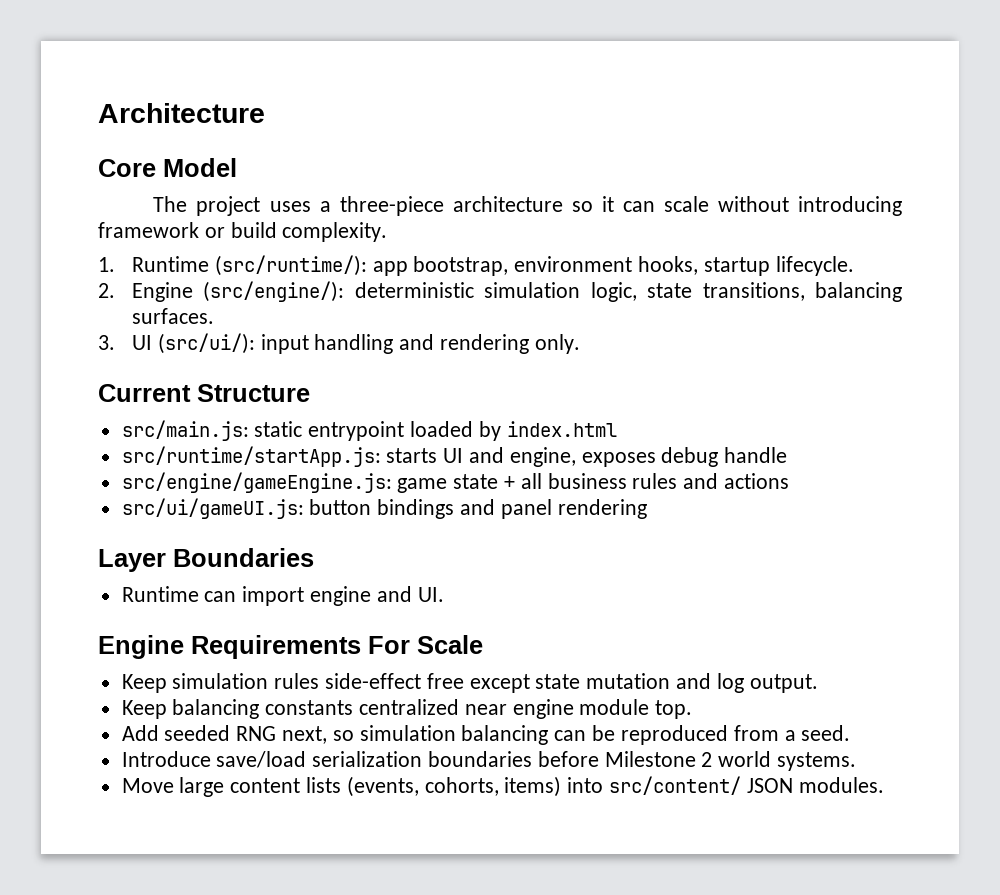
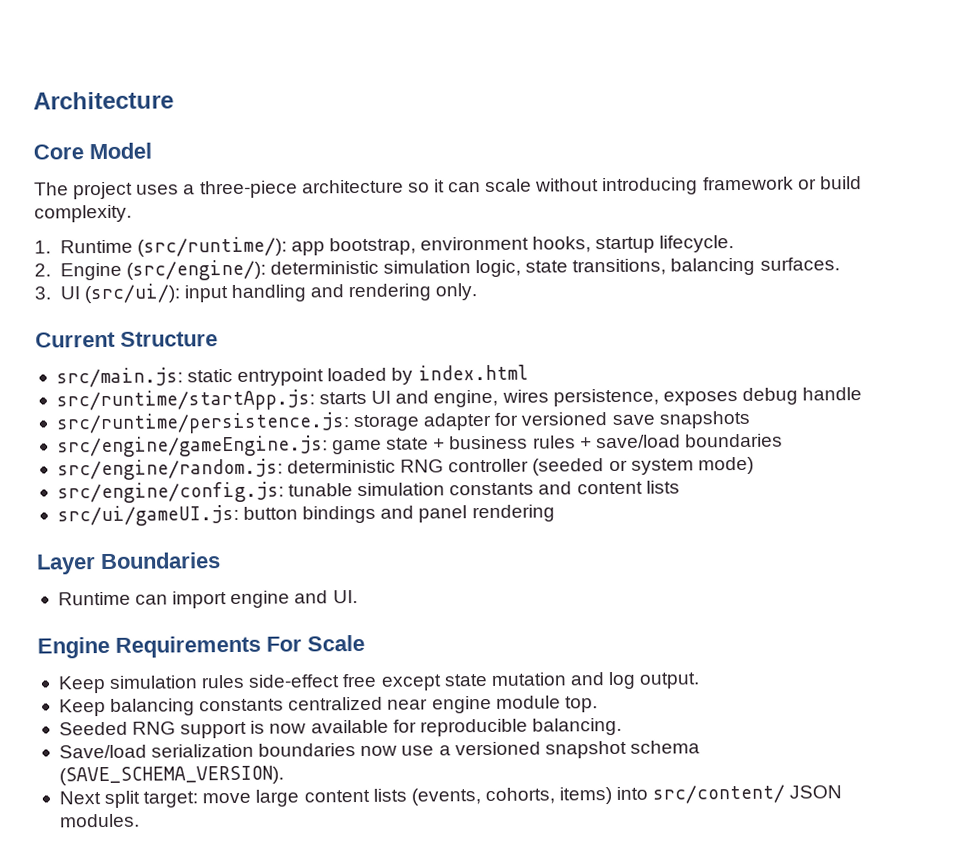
(576, 457) none -> [501,388,659,407] wires persistence,
(788, 455) none -> [55,410,750,435] // src/runtime/persistence.js: storage adapter for versioned save snapshots
[520,473,542,489] all -> (446, 444) none
[683,473,790,489] and actions -> [579,433,783,449] [56,456,754,481] [56,480,680,504] + save/load boundaries // src/engine/random.js: deterministic RNG controller (seeded or system mode) // src/engine/config.js: tunable simulation constants and content lists
[121,725,851,745] [121,751,857,771] [121,778,174,793] Add seeded RNG next, so simulation balancing can be reproduced from a seed. // Introduce save/load serialization boundaries before Milestone 2 world systems. // Move -> [58,717,622,739] [58,740,700,759] [58,765,284,786] [58,790,252,809] Seeded RNG support is now available for reproducible balancing. // Save/load serialization boundaries now use a versioned snapshot schema (SAVE_SCHEMA_VERSION). // Next split target: move

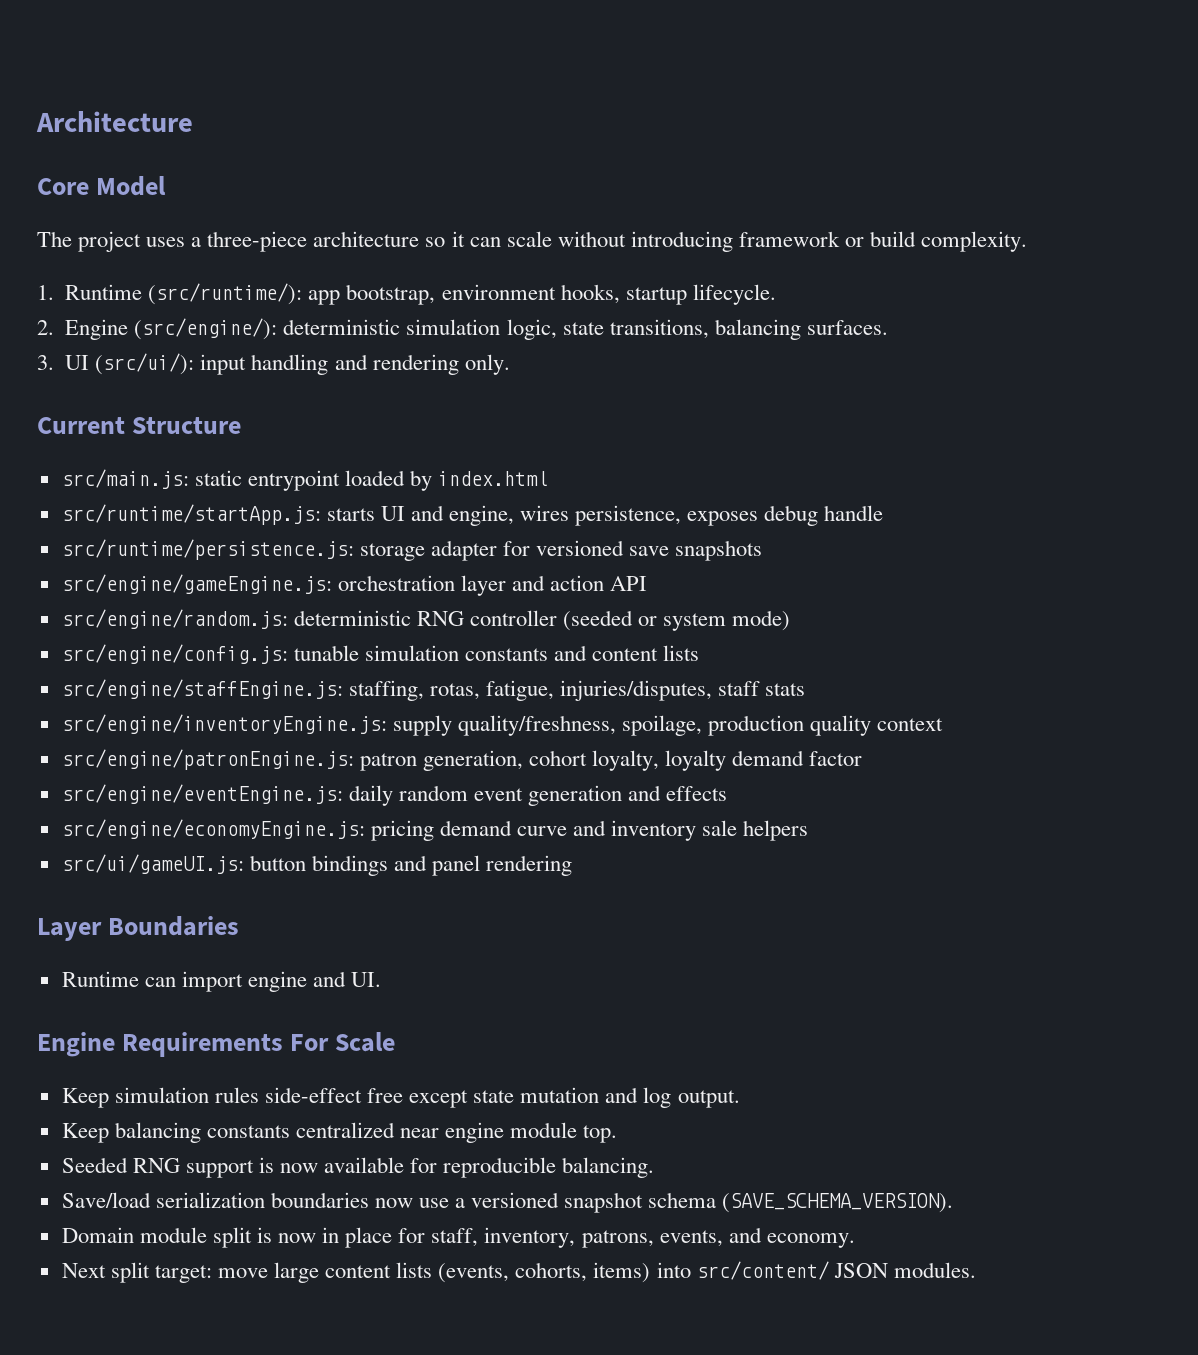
[332,433,783,455] game state + business rules + save/load boundaries -> [337,575,648,596] orchestration layer and action API
(680, 487) none -> [61,679,806,701] [61,714,944,736] [61,749,863,771] [61,784,728,806] [61,819,809,841] // src/engine/staffEngine.js: staffing, rotas, fatigue, injuries/disputes, staff stats // src/engine/inventoryEngine.js: supply quality/freshness, spoilage, production quality context // src/engine/patronEngine.js: patron generation, cohort loyalty, loyalty demand factor // src/engine/eventEngine.js: daily random event generation and effects // src/engine/economyEngine.js: pricing demand curve and inventory sale helpers
(284, 775) none -> [61,1227,855,1248] // Domain module split is now in place for staff, inventory, patrons, events, and economy.

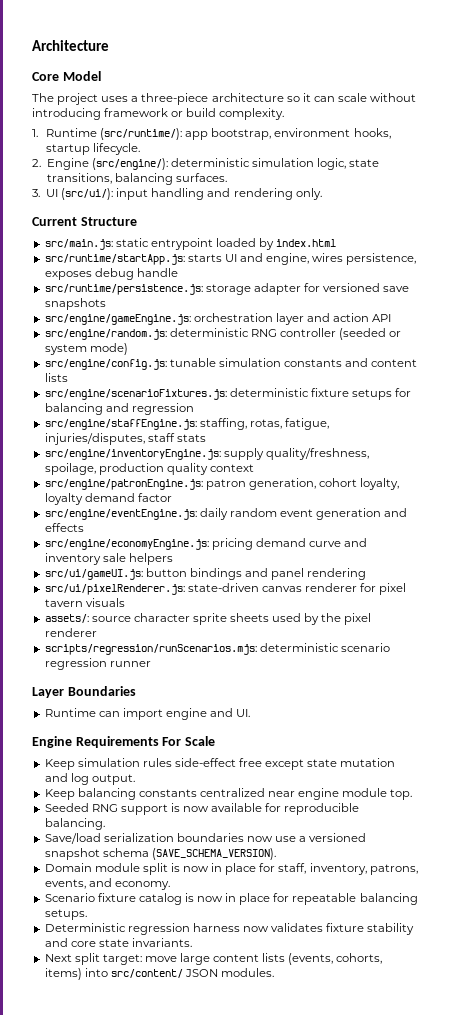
(700, 653) none -> [44,388,412,400] [44,403,194,415] // src/engine/scenarioFixtures.js: deterministic fixture setups for balancing and regression
(573, 865) none -> [44,583,407,595] [44,598,125,607] [44,613,372,625] [44,628,97,637] [44,643,390,655] [44,658,151,670] // src/ui/pixelRenderer.js: state-driven canvas renderer for pixel tavern visuals // assets/: source character sprite sheets used by the pixel renderer // scripts/regression/runScenarios.mjs: deterministic scenario regression runner
(855, 1240) none -> [44,893,418,905] [44,909,87,920] [44,923,415,935] [44,938,192,947] // Scenario fixture catalog is now in place for repeatable balancing setups. // Deterministic regression harness now validates fixture stability and core state invariants.

